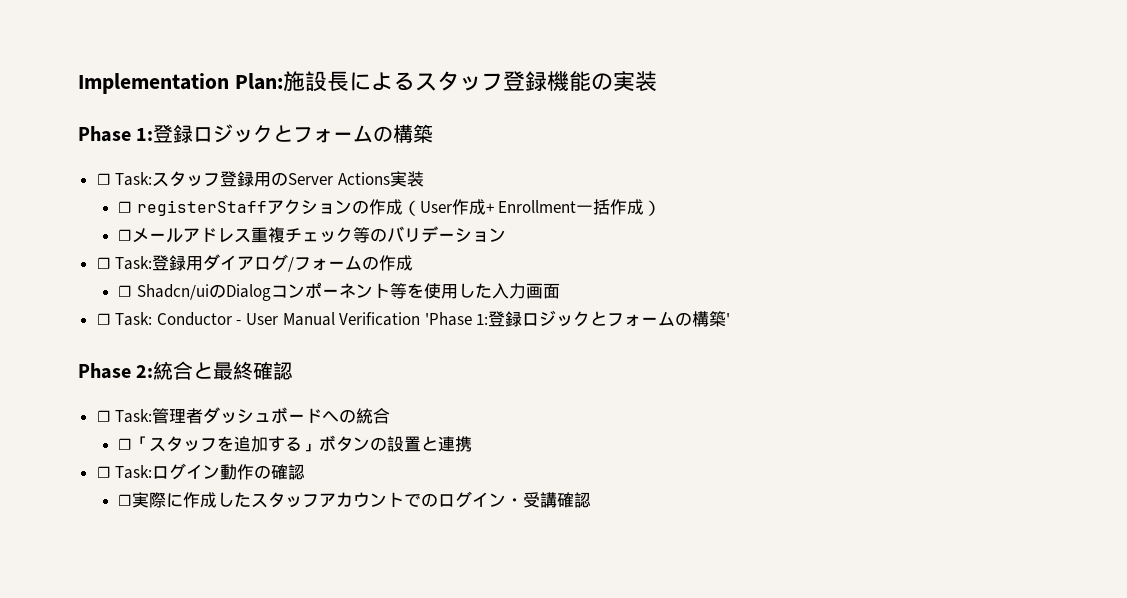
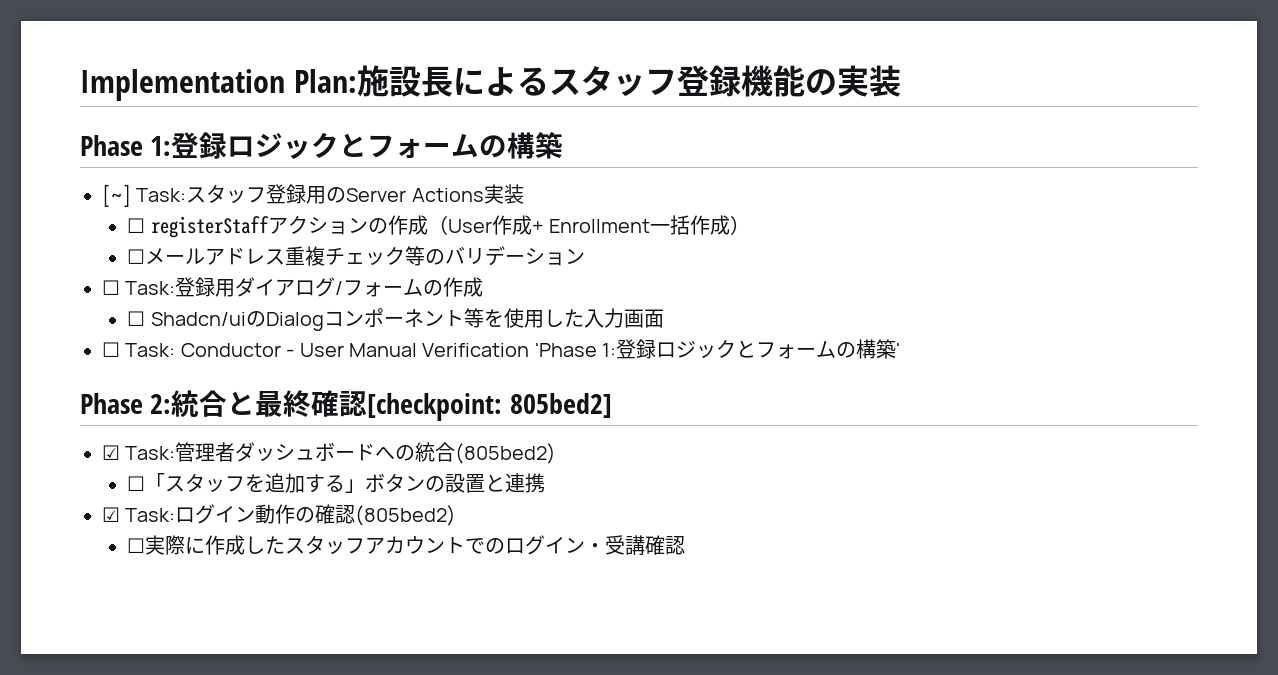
[96,173,111,185] ☐ -> [102,184,131,207] [~]
[96,410,111,422] // ☐ -> [367,393,612,421] [102,445,120,460] [checkpoint: 805bed2] // ☑
(391, 416) none -> [455,443,557,464] (805bed2)
[96,466,111,478] ☐ -> [102,507,120,522] ☑
(306, 472) none -> [355,505,457,526] (805bed2)

